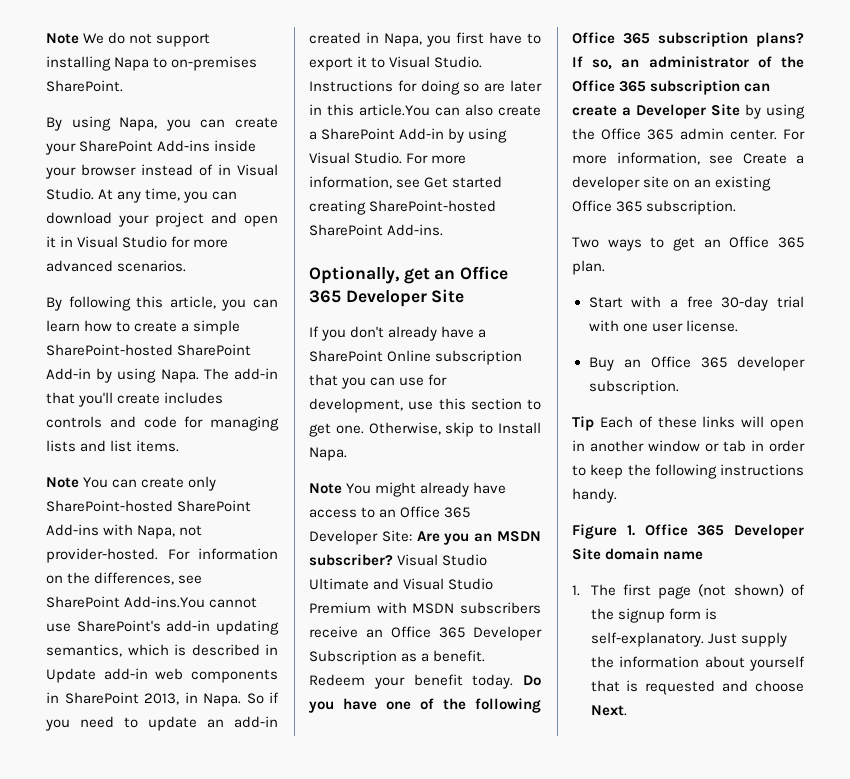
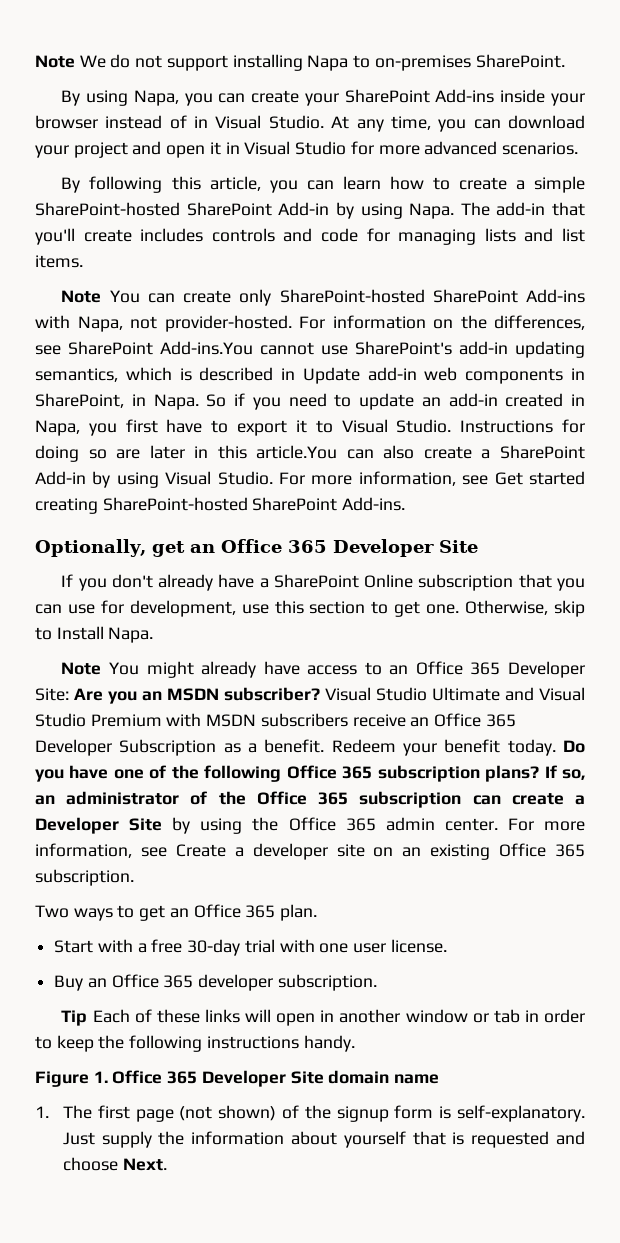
[64,692,179,705] SharePoint 2013, -> [35,393,124,408] SharePoint,

